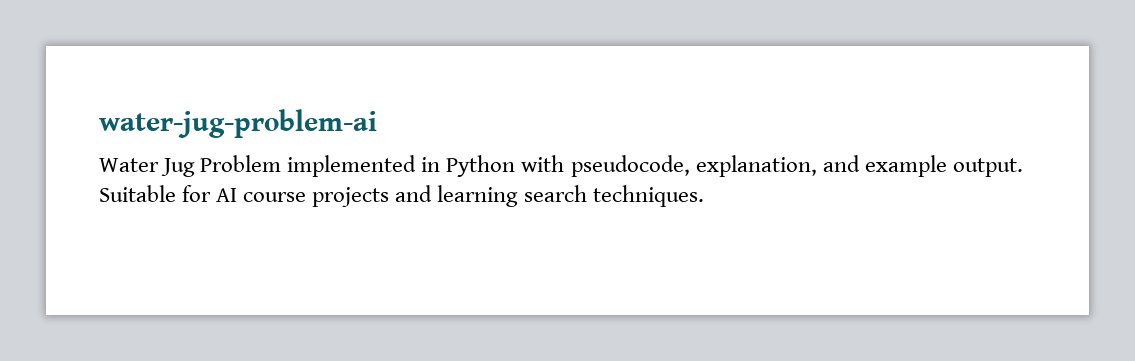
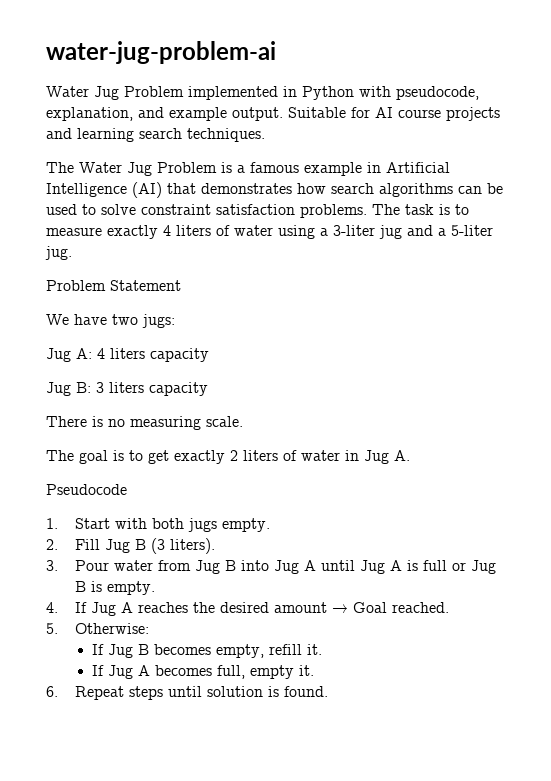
(704, 196) none -> [46,162,450,176] [46,182,503,198] [46,204,469,218] [46,225,493,239] [45,246,72,260] [46,280,181,291] [46,314,175,328] [46,348,209,362] [46,382,208,396] [46,416,243,430] [46,450,410,464] [46,484,127,495] [46,518,270,532] [46,538,215,554] [46,560,496,574] [74,581,155,595] [46,602,449,616] [46,623,149,634] [92,644,323,658] [92,665,315,679] [46,686,328,700] // The Water Jug Problem is a famous example in Artificial Intelligence (AI) that demonstrates how search algorithms can be used to solve constraint satisfaction problems. The task is to measure exactly 4 liters of water using a 3-liter jug and a 5-liter jug. // Problem Statement // We have two jugs: // Jug A: 4 liters capacity // Jug B: 3 liters capacity // There is no measuring scale. // The goal is to get exactly 2 liters of water in Jug A. // Pseudocode // 1. Start with both jugs empty. // 2. Fill Jug B (3 liters). // 3. Pour water from Jug B into Jug A until Jug A is full or Jug B is empty. // 4. If Jug A reaches the desired amount → Goal reached. // 5. Otherwise: // If Jug B becomes empty, refill it. // If Jug A becomes full, empty it. // 6. Repeat steps until solution is found.

